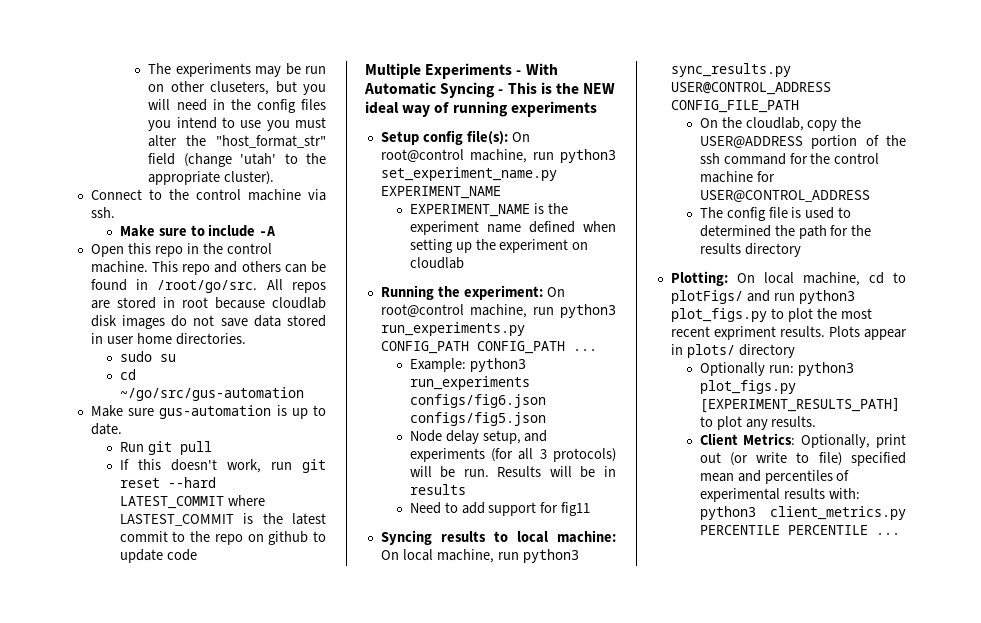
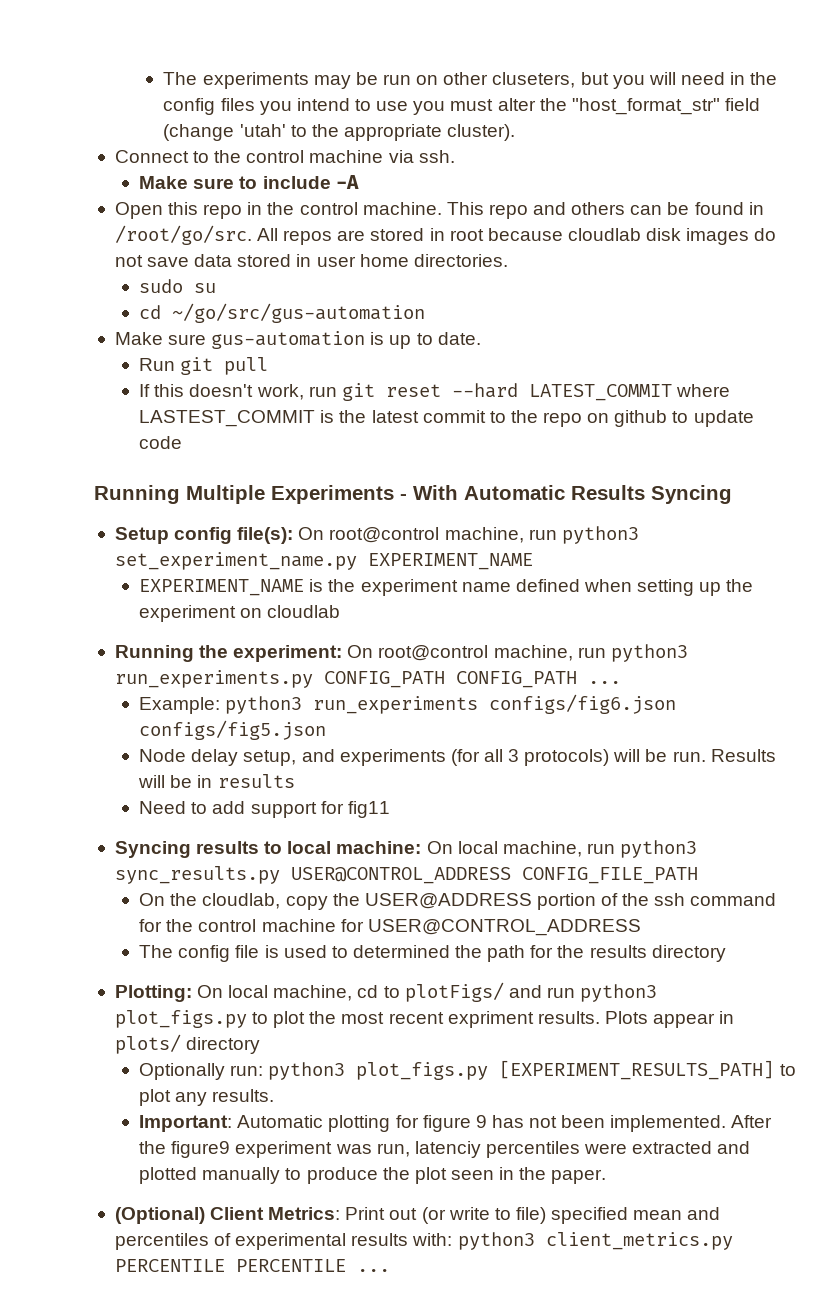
(197, 555) none -> [94,485,180,504] Running
[440,82,616,98] [365,101,597,117] Syncing - This is the NEW ideal way of running experiments -> [571,485,732,504] Results Syncing
[699,433,906,448] Client Metrics: Optionally, print -> [139,1115,773,1132] [139,1141,751,1158] [139,1167,607,1184] [114,1207,386,1224] Important: Automatic plotting for figure 9 has not been implemented. After the figure9 experiment was run, latenciy percentiles were extracted and plotted manually to produce the plot seen in the paper. // (Optional) Client Metrics: Print

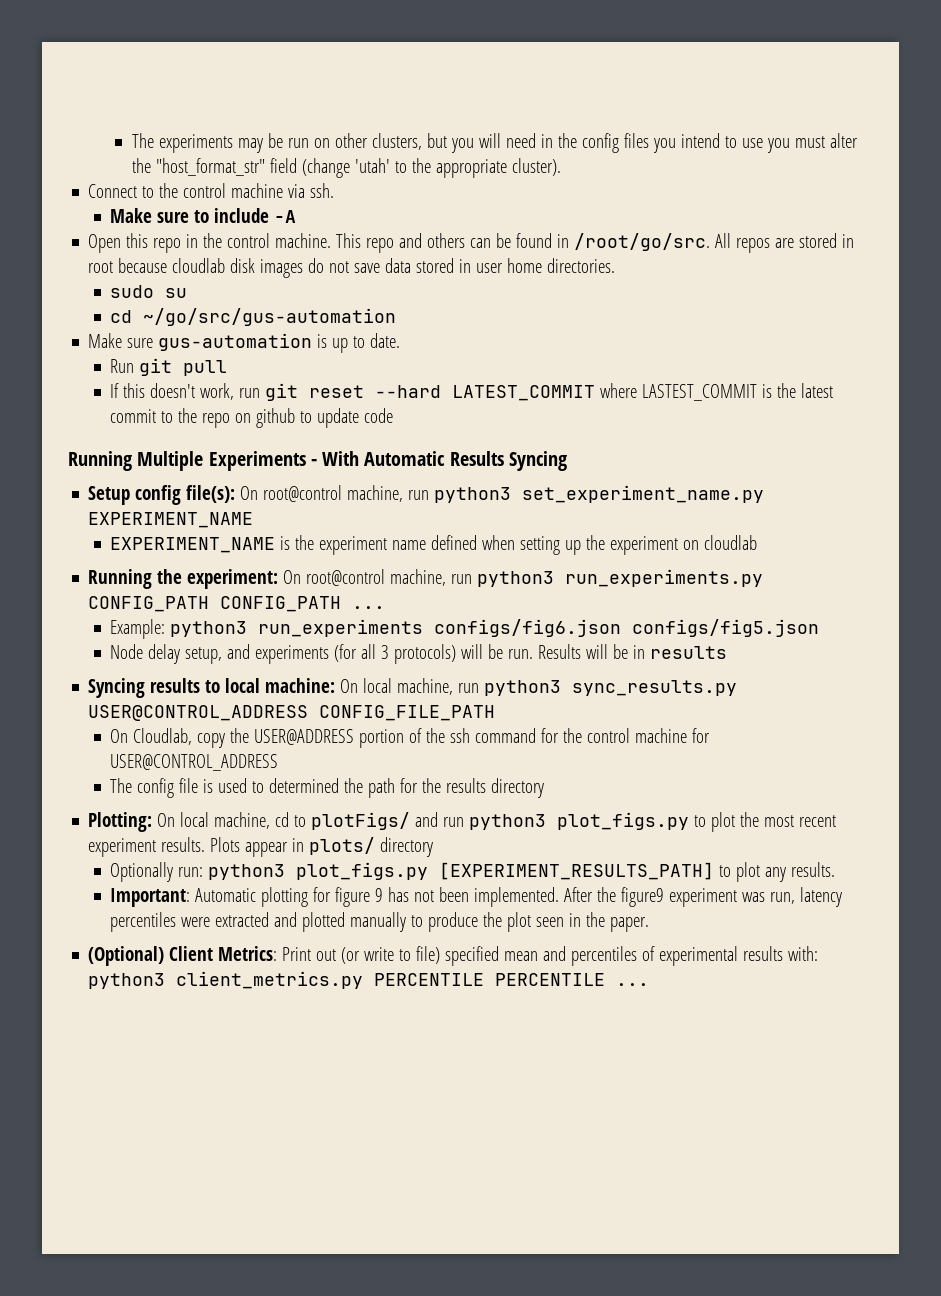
[492,72,576,88] cluseters, -> [372,133,423,150] clusters,
[139,801,390,818] // Need to add support for fig11 -> (728, 652) none
[170,893,281,909] the cloudlab, -> [133,728,193,745] Cloudlab,
[447,1011,534,1028] expriment -> [88,838,157,857] experiment
[414,1141,481,1158] latenciy -> [800,887,843,907] latency

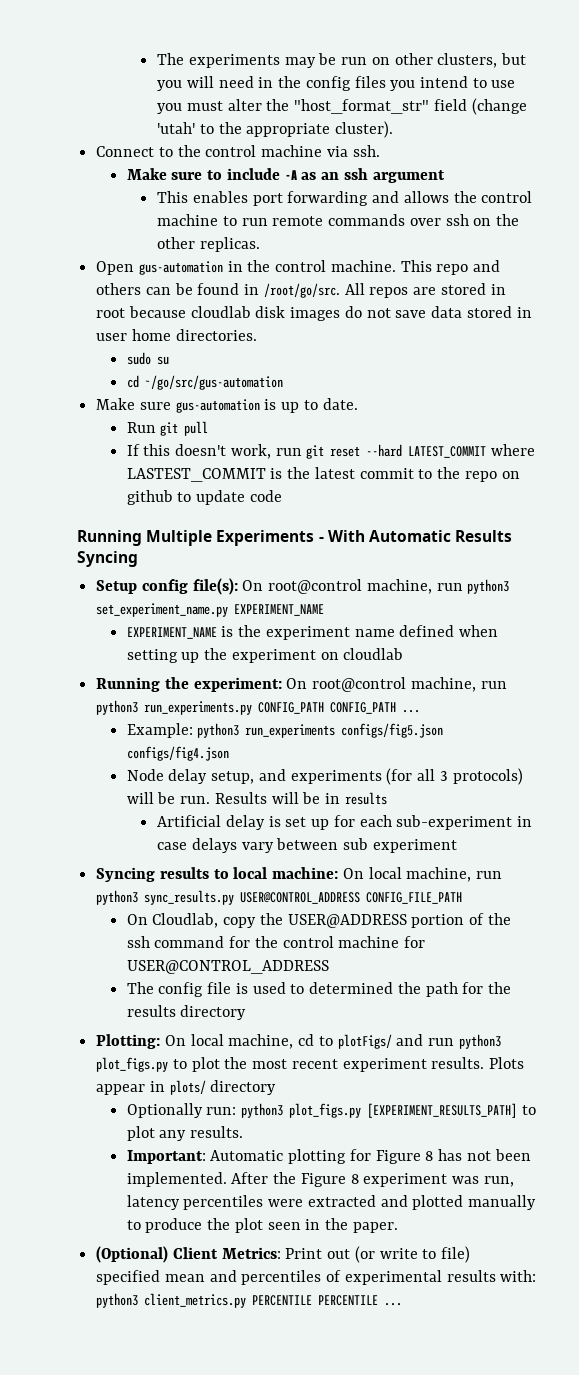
(297, 216) none -> [301,168,445,183] [157,191,533,206] [157,214,519,226] [157,237,260,252] as an ssh argument // This enables port forwarding and allows the control machine to run remote commands over ssh on the other replicas.
[126,233,182,253] this repo -> [138,261,223,275] gus-automation
[434,619,622,637] configs/fig6.json -> (336, 731) none
(820, 628) none -> [126,746,229,761] configs/fig4.json
(728, 652) none -> [157,815,532,830] [157,838,457,853] // Artificial delay is set up for each sub-experiment in case delays vary between sub experiment
[335,887,384,907] figure 9 -> [375,1150,434,1164] Figure 8
[621,887,665,907] figure9 -> [300,1173,359,1187] Figure 8

